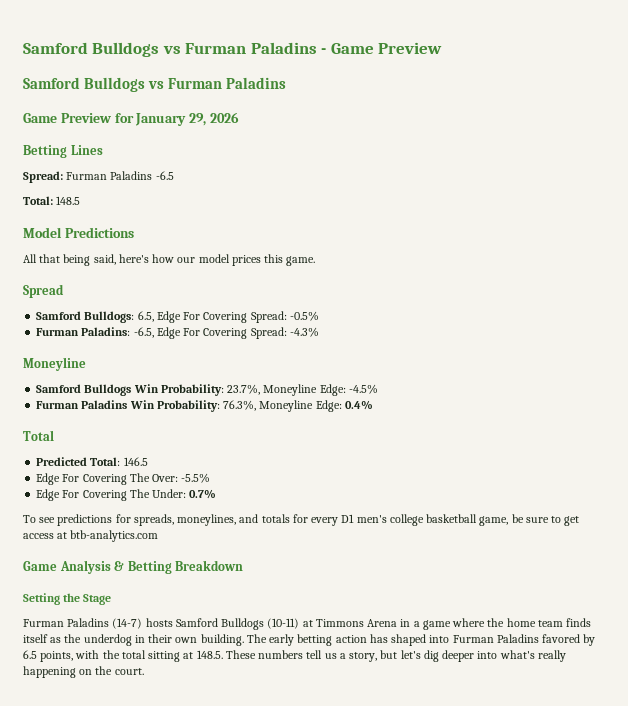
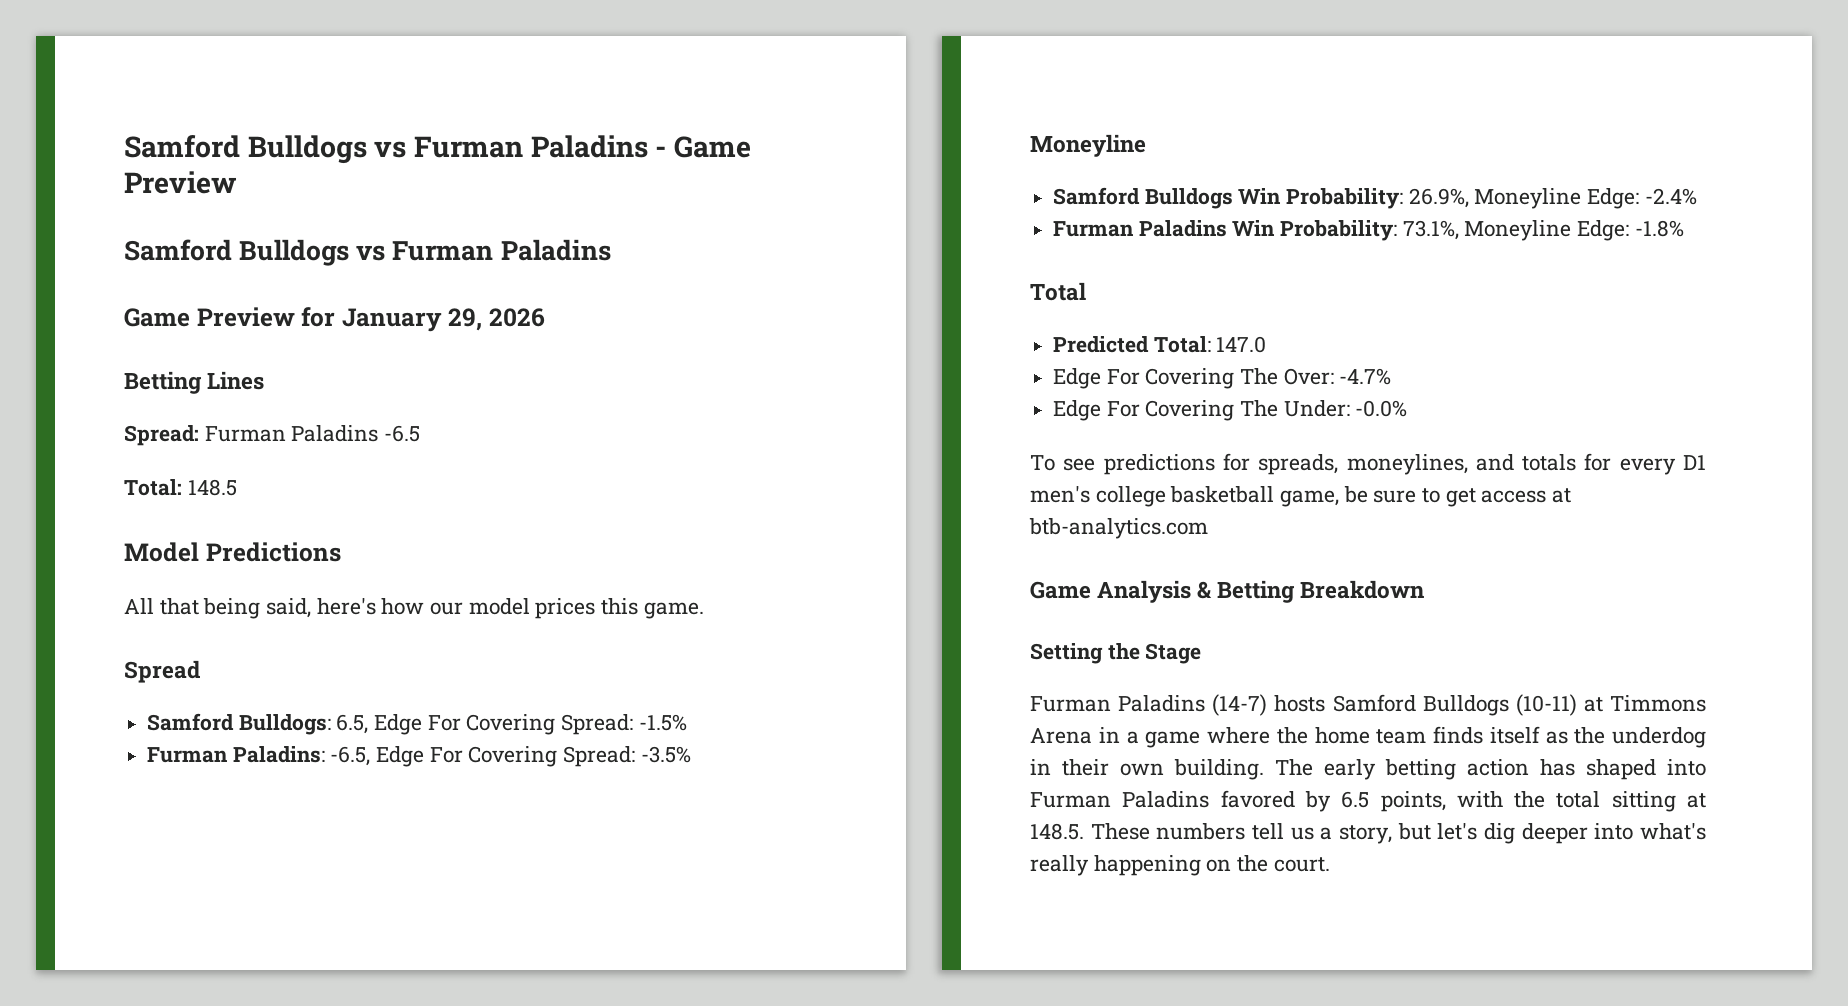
[289,311,319,321] -0.5% -> [638,714,687,731] -1.5%
[289,327,319,337] -4.3% -> [640,746,691,763] -3.5%
[227,384,378,396] 23.7%, Moneyline Edge: -4.5% -> [1408,188,1697,209] 26.9%, Moneyline Edge: -2.4%
[223,400,373,412] 76.3%, Moneyline Edge: 0.4% -> [1402,220,1684,241] 73.1%, Moneyline Edge: -1.8%
[123,457,148,466] 146.5 -> [1216,336,1267,353] 147.0
[181,473,211,483] -5.5% -> [1339,368,1392,385] -4.7%
[189,489,217,499] 0.7% -> [1355,400,1408,417] -0.0%

